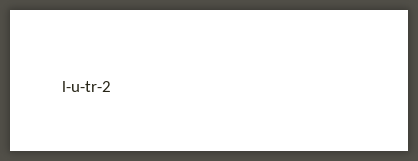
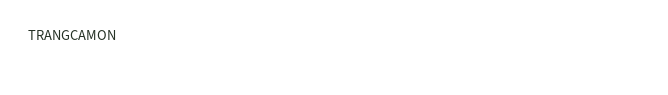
[62,81,111,92] l-u-tr-2 -> [28,30,116,40] TRANGCAMON

